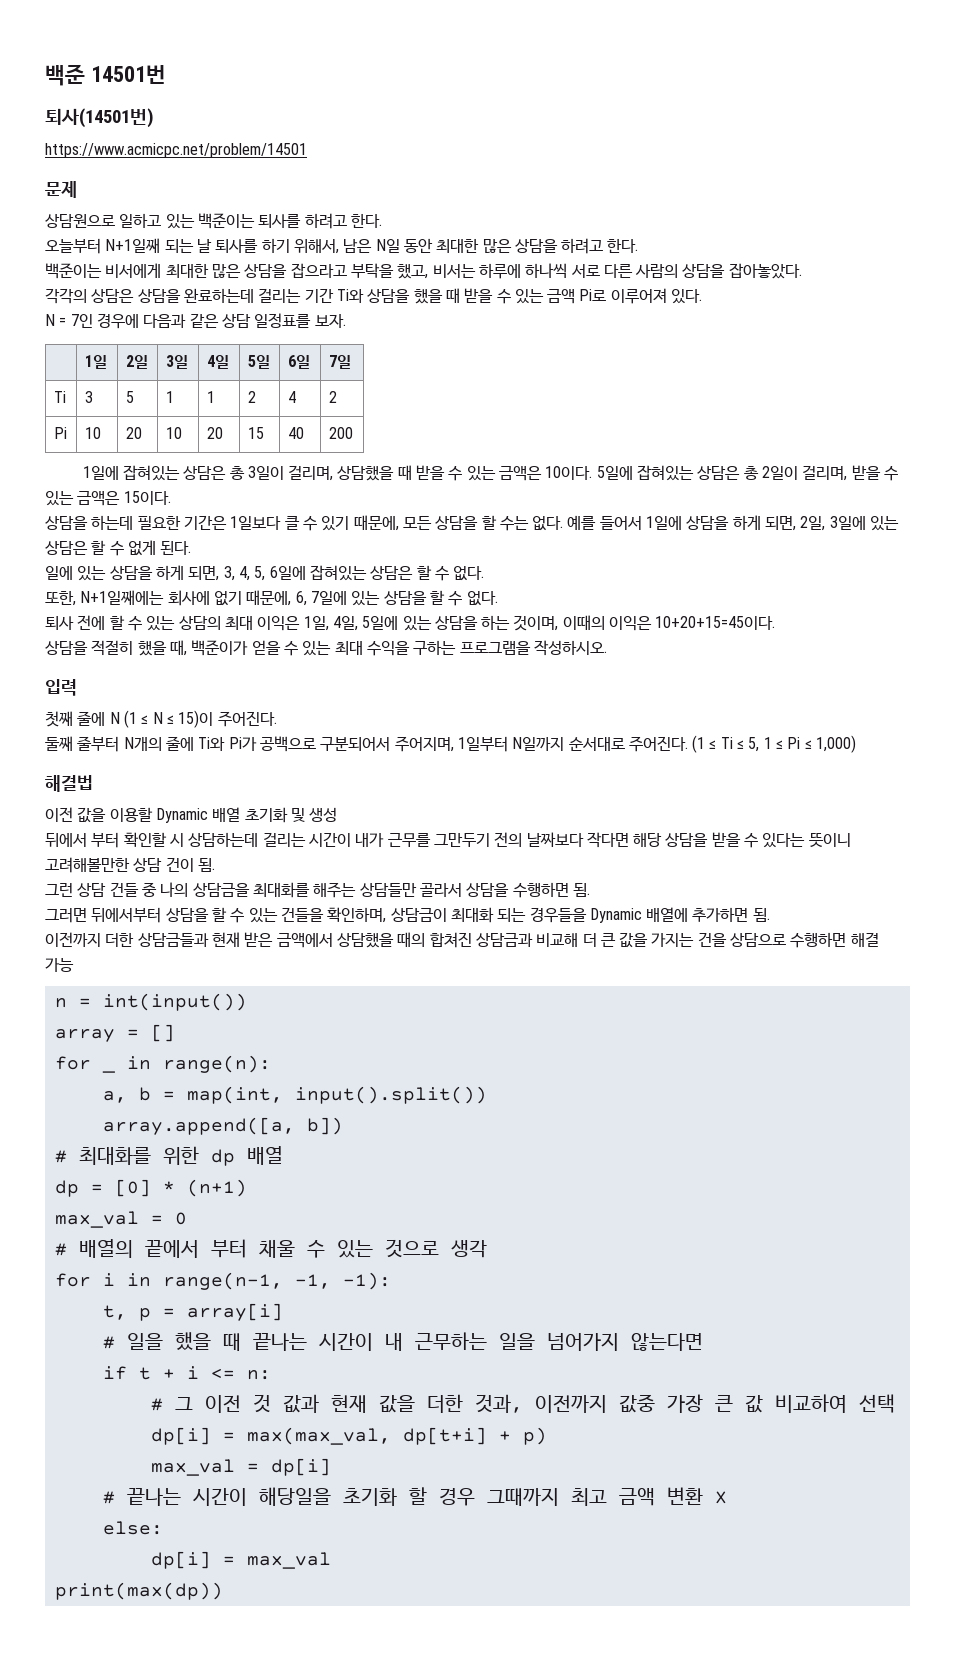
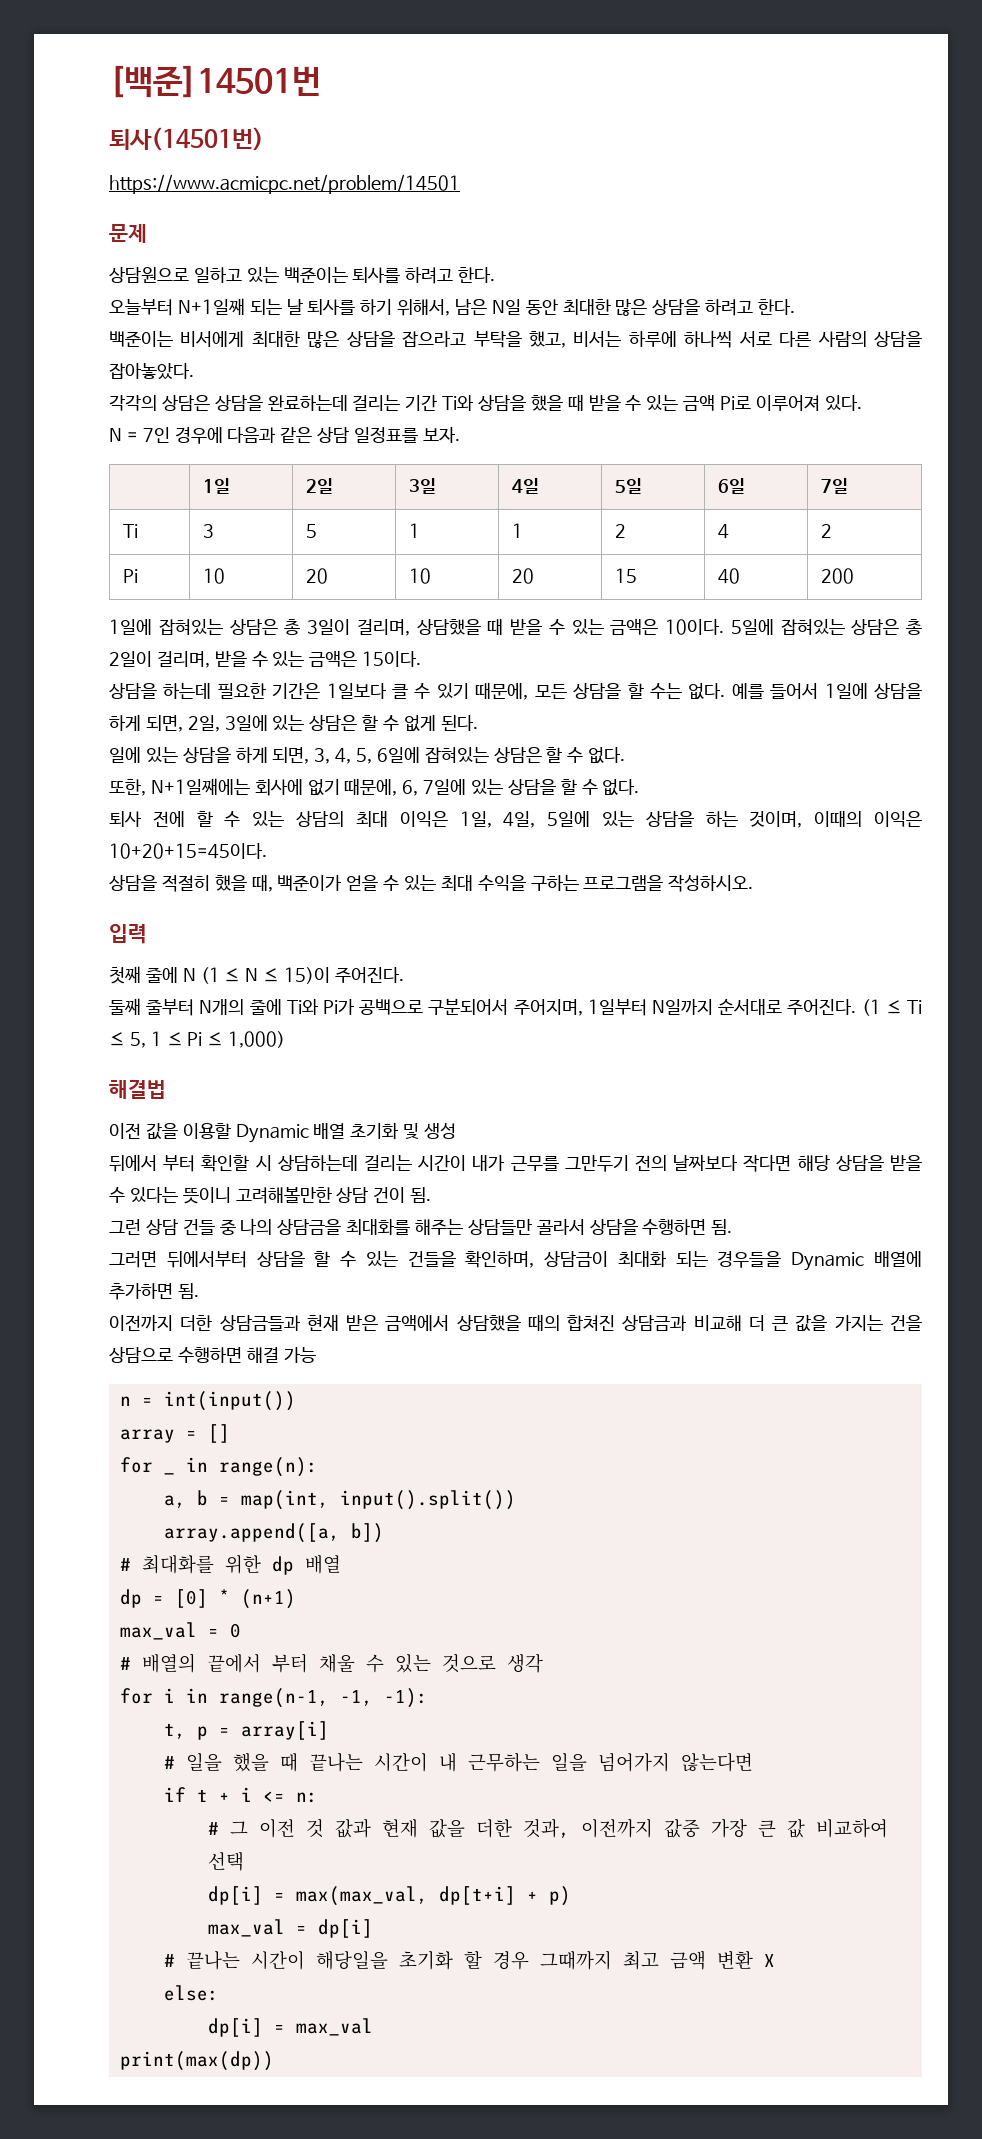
[45,64,166,86] 백준 14501번 -> [109,65,321,98] [백준]14501번

